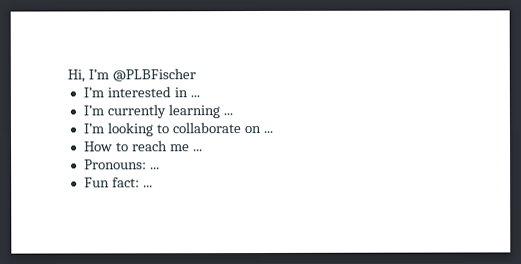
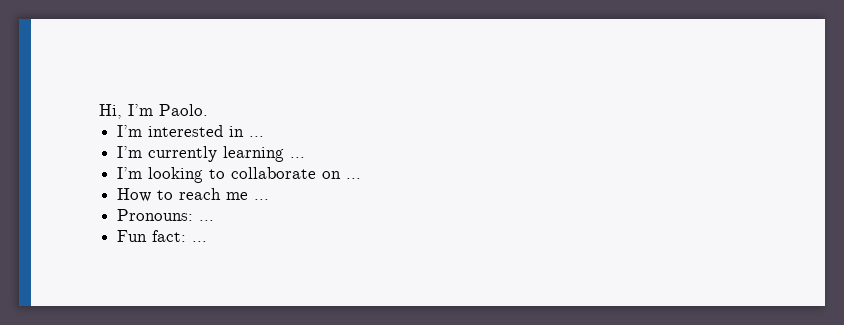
[111,68,196,82] @PLBFischer -> [159,104,208,116] Paolo.

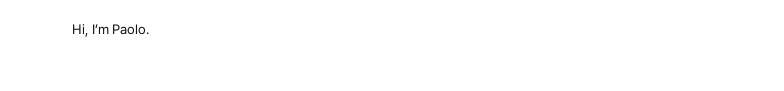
[117,125,265,137] [117,146,306,162] [117,167,362,183] [117,188,270,202] [117,209,215,221] [117,230,208,242] // I’m interested in ... // I’m currently learning ... // I’m looking to collaborate on ... // How to reach me ... // Pronouns: ... // Fun fact: ... -> (150, 29) none

